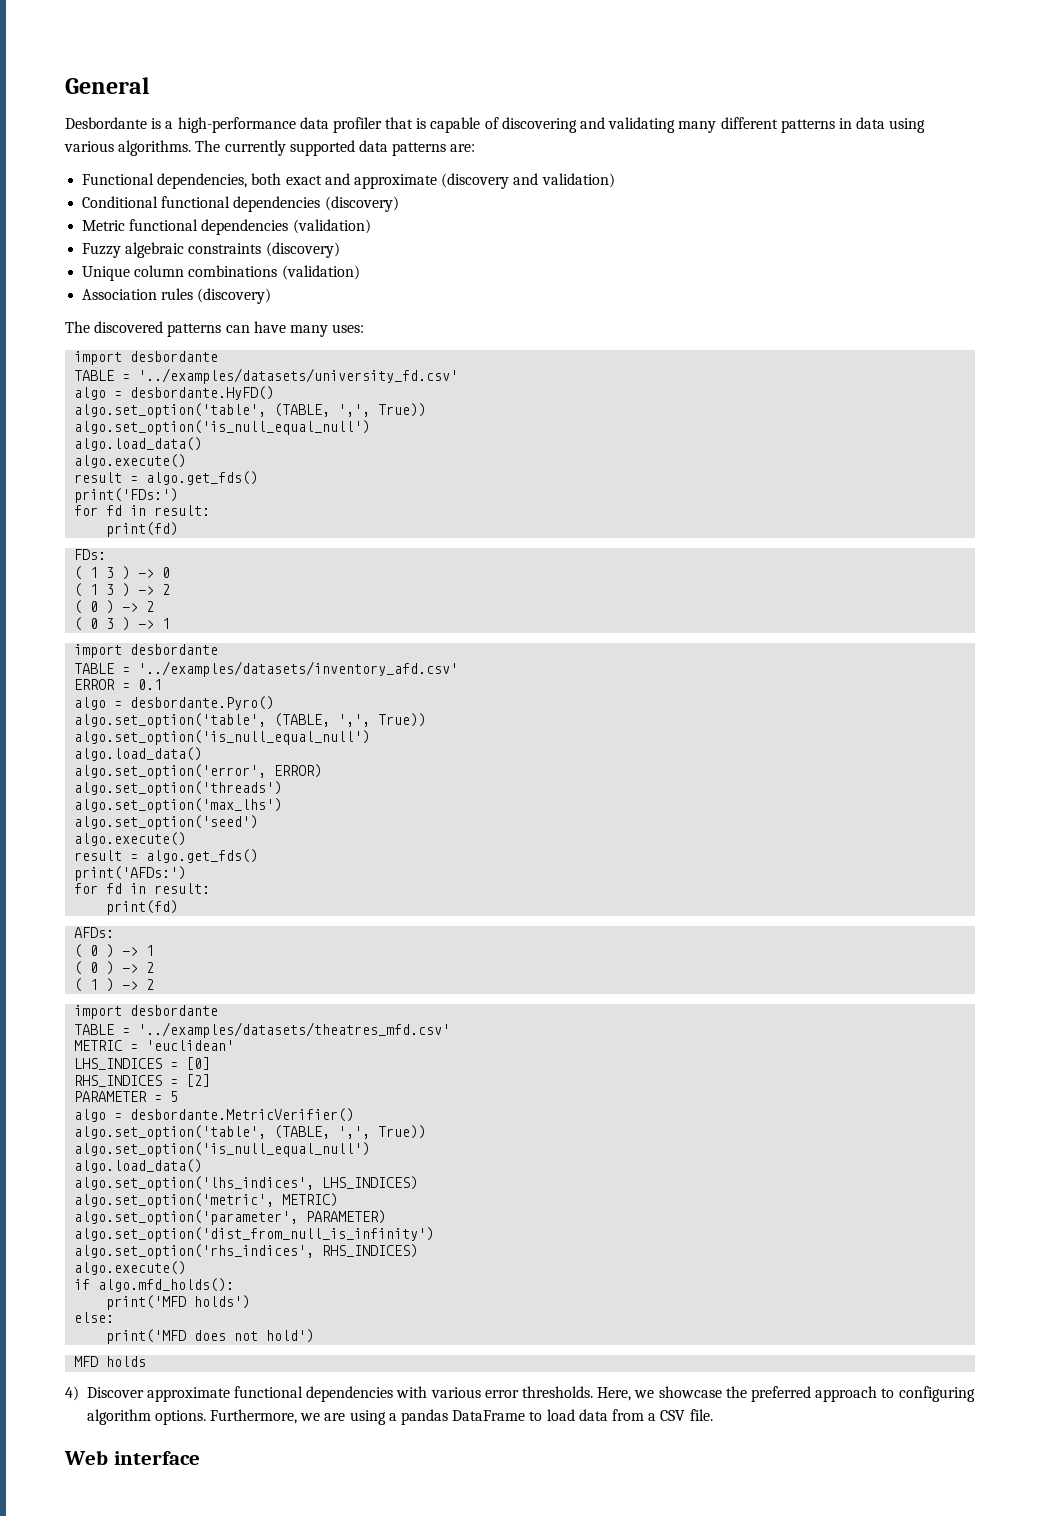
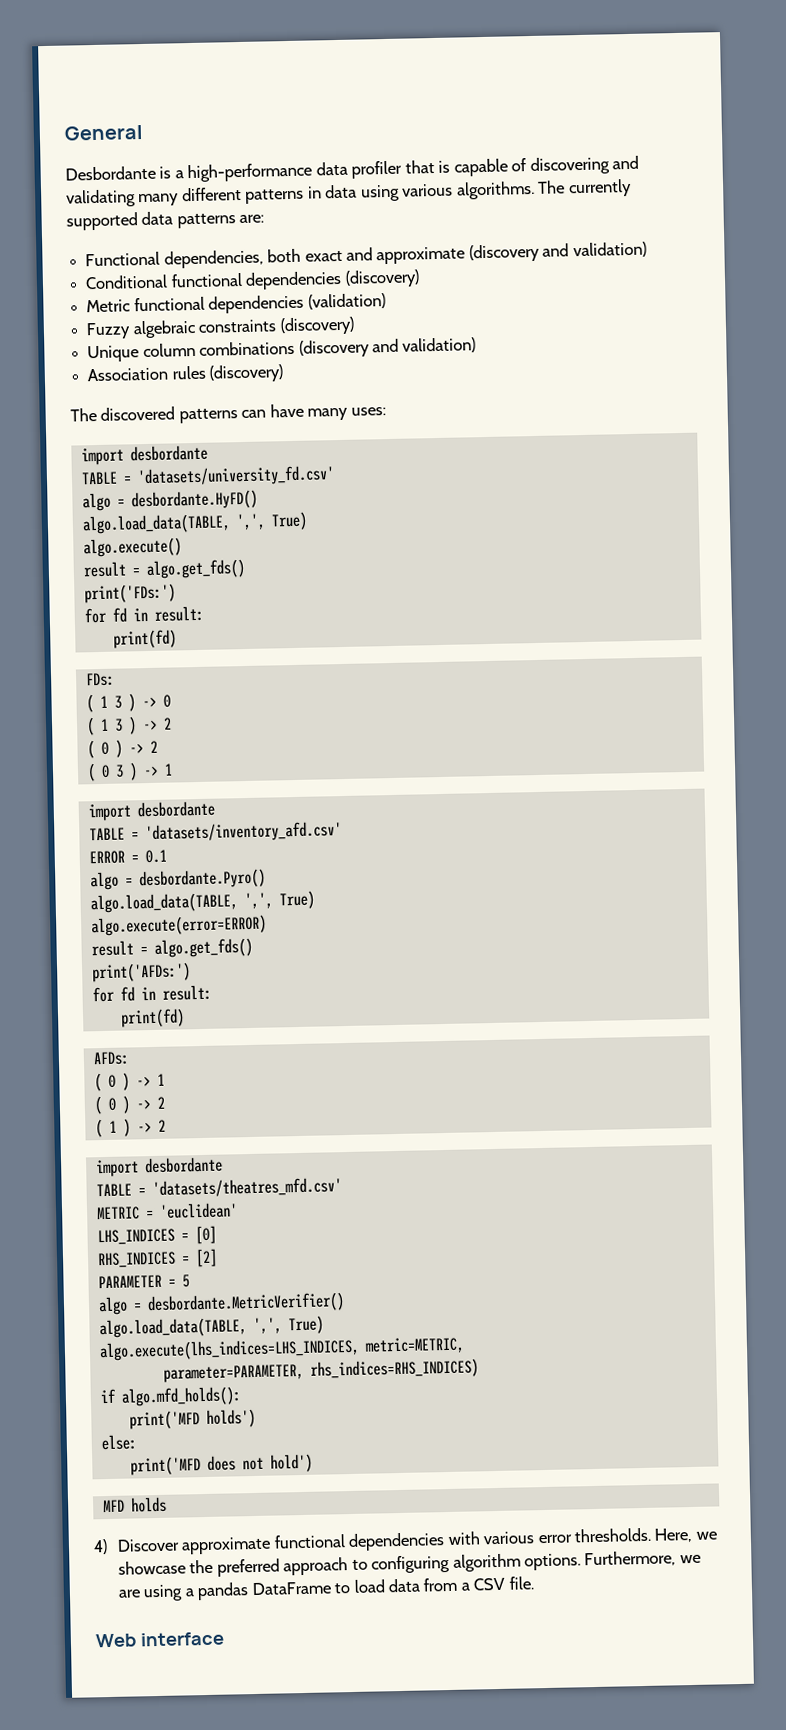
[281,265,360,280] (validation) -> [298,337,477,358] (discovery and validation)
[138,368,459,384] '../examples/datasets/university_fd.csv' -> [136,465,335,488] 'datasets/university_fd.csv'
[74,403,427,418] [74,420,371,435] [74,437,203,451] algo.set_option('table', (TABLE, ',', True)) // algo.set_option('is_null_equal_null') // algo.load_data() -> [81,511,308,535] algo.load_data(TABLE, ',', True)
[138,661,459,677] '../examples/datasets/inventory_afd.csv' -> [144,821,342,844] 'datasets/inventory_afd.csv'
[74,713,427,728] [74,730,371,745] [74,747,203,761] [74,764,323,779] [74,781,283,796] [74,798,283,813] [74,815,259,830] [74,832,187,846] algo.set_option('table', (TABLE, ',', True)) // algo.set_option('is_null_equal_null') // algo.load_data() // algo.set_option('error', ERROR) // algo.set_option('threads') // algo.set_option('max_lhs') // algo.set_option('seed') // algo.execute() -> [89,890,315,914] [90,914,267,937] algo.load_data(TABLE, ',', True) // algo.execute(error=ERROR)
[138,1022,451,1038] '../examples/datasets/theatres_mfd.csv' -> [151,1177,342,1199] 'datasets/theatres_mfd.csv'
[74,1125,427,1140] [74,1142,371,1157] [74,1159,203,1173] [74,1176,419,1191] [74,1193,339,1208] [74,1210,387,1225] [74,1227,435,1242] [74,1244,419,1259] [74,1261,187,1275] algo.set_option('table', (TABLE, ',', True)) // algo.set_option('is_null_equal_null') // algo.load_data() // algo.set_option('lhs_indices', LHS_INDICES) // algo.set_option('metric', METRIC) // algo.set_option('parameter', PARAMETER) // algo.set_option('dist_from_null_is_infinity') // algo.set_option('rhs_indices', RHS_INDICES) // algo.execute() -> [98,1315,324,1339] [98,1336,465,1362] [162,1358,479,1383] algo.load_data(TABLE, ',', True) // algo.execute(lhs_indices=LHS_INDICES, metric=METRIC, // parameter=PARAMETER, rhs_indices=RHS_INDICES)

